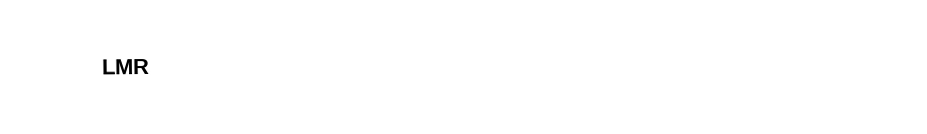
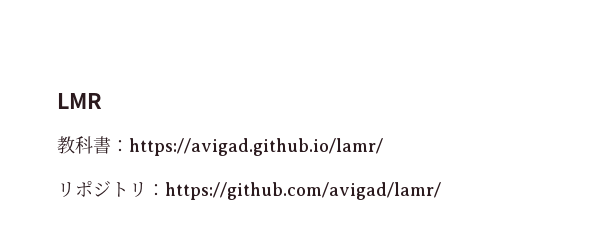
(150, 66) none -> [57,136,383,156] [57,181,441,200] // 教科書：https://avigad.github.io/lamr/ // リポジトリ：https://github.com/avigad/lamr/

